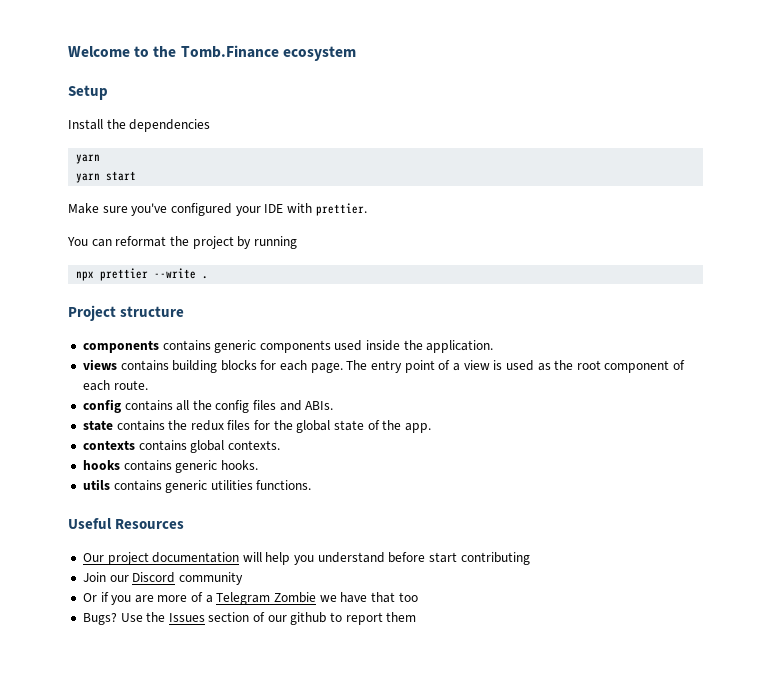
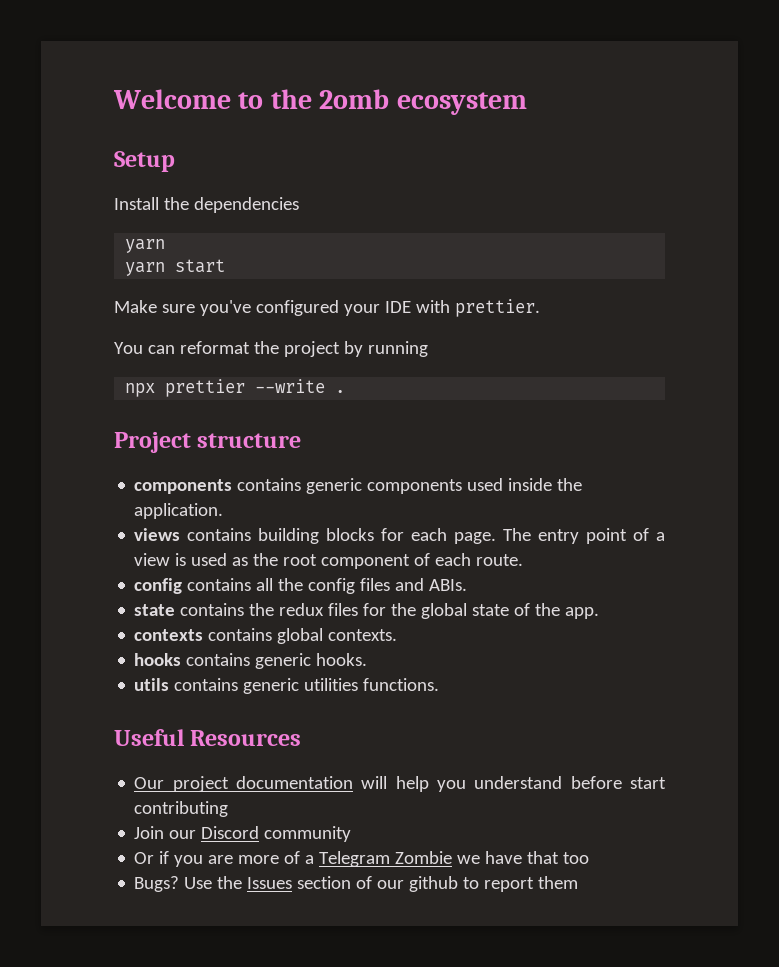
[180,45,279,58] Tomb.Finance -> [319,89,390,109] 2omb

